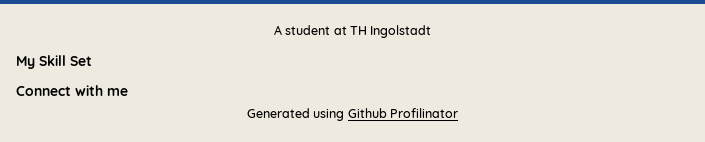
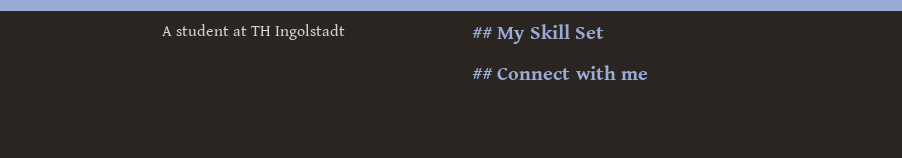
(432, 31) none -> [472,27,493,39] ##
(92, 61) none -> [472,68,493,80] ##
[246,108,459,121] // Generated using Github Profilinator -> (648, 75) none

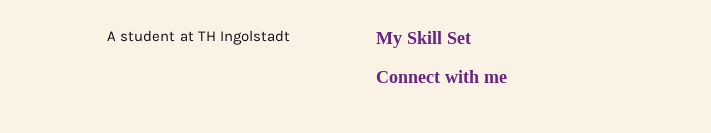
[472,27,493,39] ## -> (290, 37) none
[472,68,493,80] ## -> (471, 38) none

